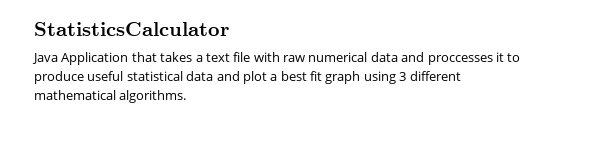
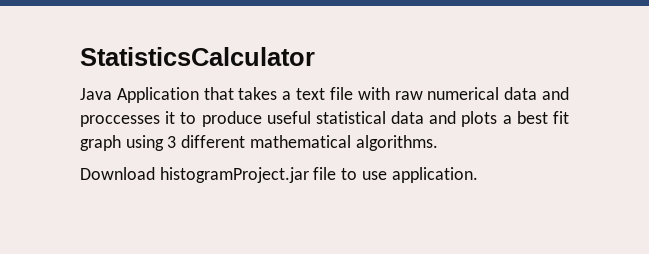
[242,71,267,84] plot -> [461,111,498,127] plots
(187, 96) none -> [80,167,478,183] // Download histogramProject.jar file to use application.

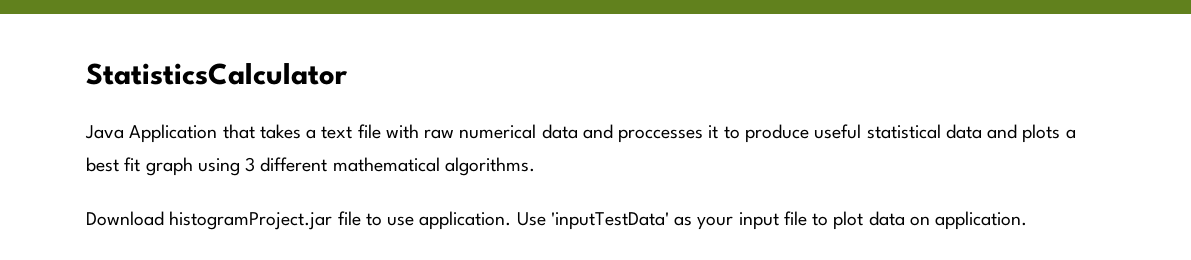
(478, 175) none -> [516,211,1028,230] Use 'inputTestData' as your input file to plot data on application.

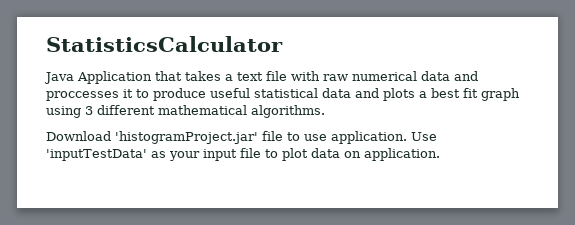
[169,211,333,230] histogramProject.jar -> [115,131,258,144] 'histogramProject.jar'

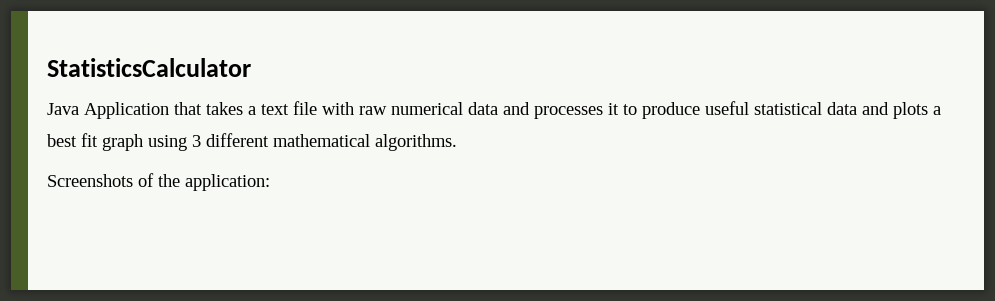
[46,91,119,101] proccesses -> [534,106,603,119] processes
[46,131,437,144] [46,148,440,161] Download 'histogramProject.jar' file to use application. Use 'inputTestData' as your input file to plot data on application. -> [47,173,270,191] Screenshots of the application:

